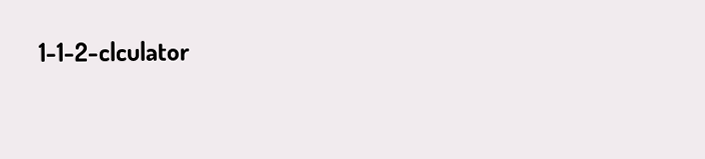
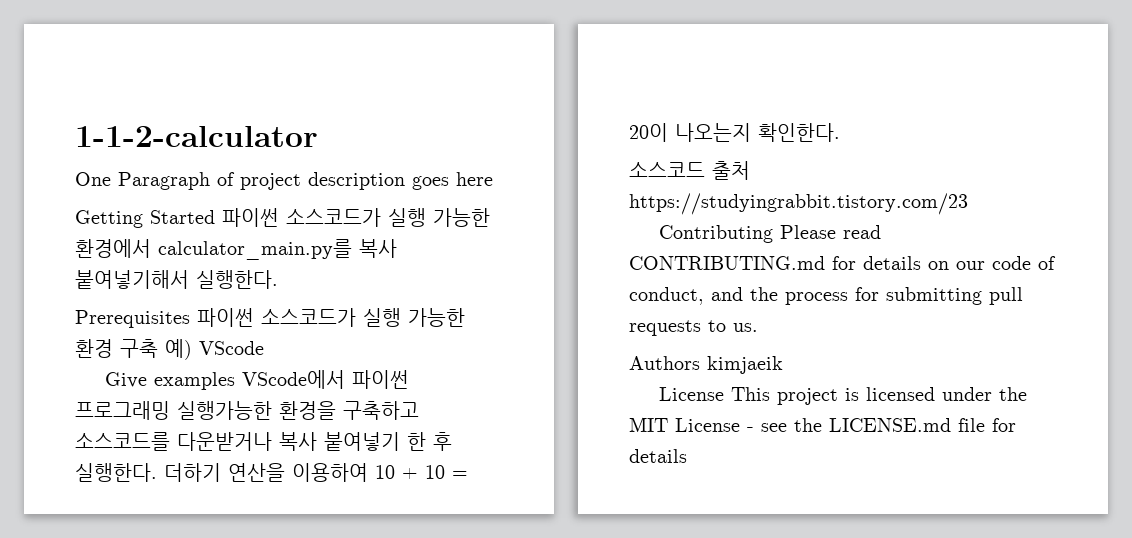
[38,40,190,62] 1-1-2-clculator -> [75,126,318,147] [75,172,493,190] [75,208,490,228] [75,239,397,260] [75,270,278,289] [75,308,465,328] [75,339,264,360] [105,370,410,390] [75,401,419,420] [75,432,452,451] [75,463,468,482] [629,123,840,142] [629,161,750,180] [629,193,968,215] [659,225,882,243] [629,256,1056,270] [629,287,1023,305] [629,320,758,336] [629,356,783,374] [659,387,1028,405] [629,417,1016,432] [629,449,687,463] 1-1-2-calculator // One Paragraph of project description goes here // Getting Started 파이썬 소스코드가 실행 가능한 환경에서 calculator_main.py를 복사 붙여넣기해서 실행한다. // Prerequisites 파이썬 소스코드가 실행 가능한 환경 구축 예) VScode // Give examples VScode에서 파이썬 프로그래밍 실행가능한 환경을 구축하고 소스코드를 다운받거나 복사 붙여넣기 한 후 실행한다. 더하기 연산을 이용하여 10 + 10 = 20이 나오는지 확인한다. // 소스코드 출처 https://studyingrabbit.tistory.com/23 // Contributing Please read CONTRIBUTING.md for details on our code of conduct, and the process for submitting pull requests to us. // Authors kimjaeik // License This project is licensed under the MIT License - see the LICENSE.md file for details

